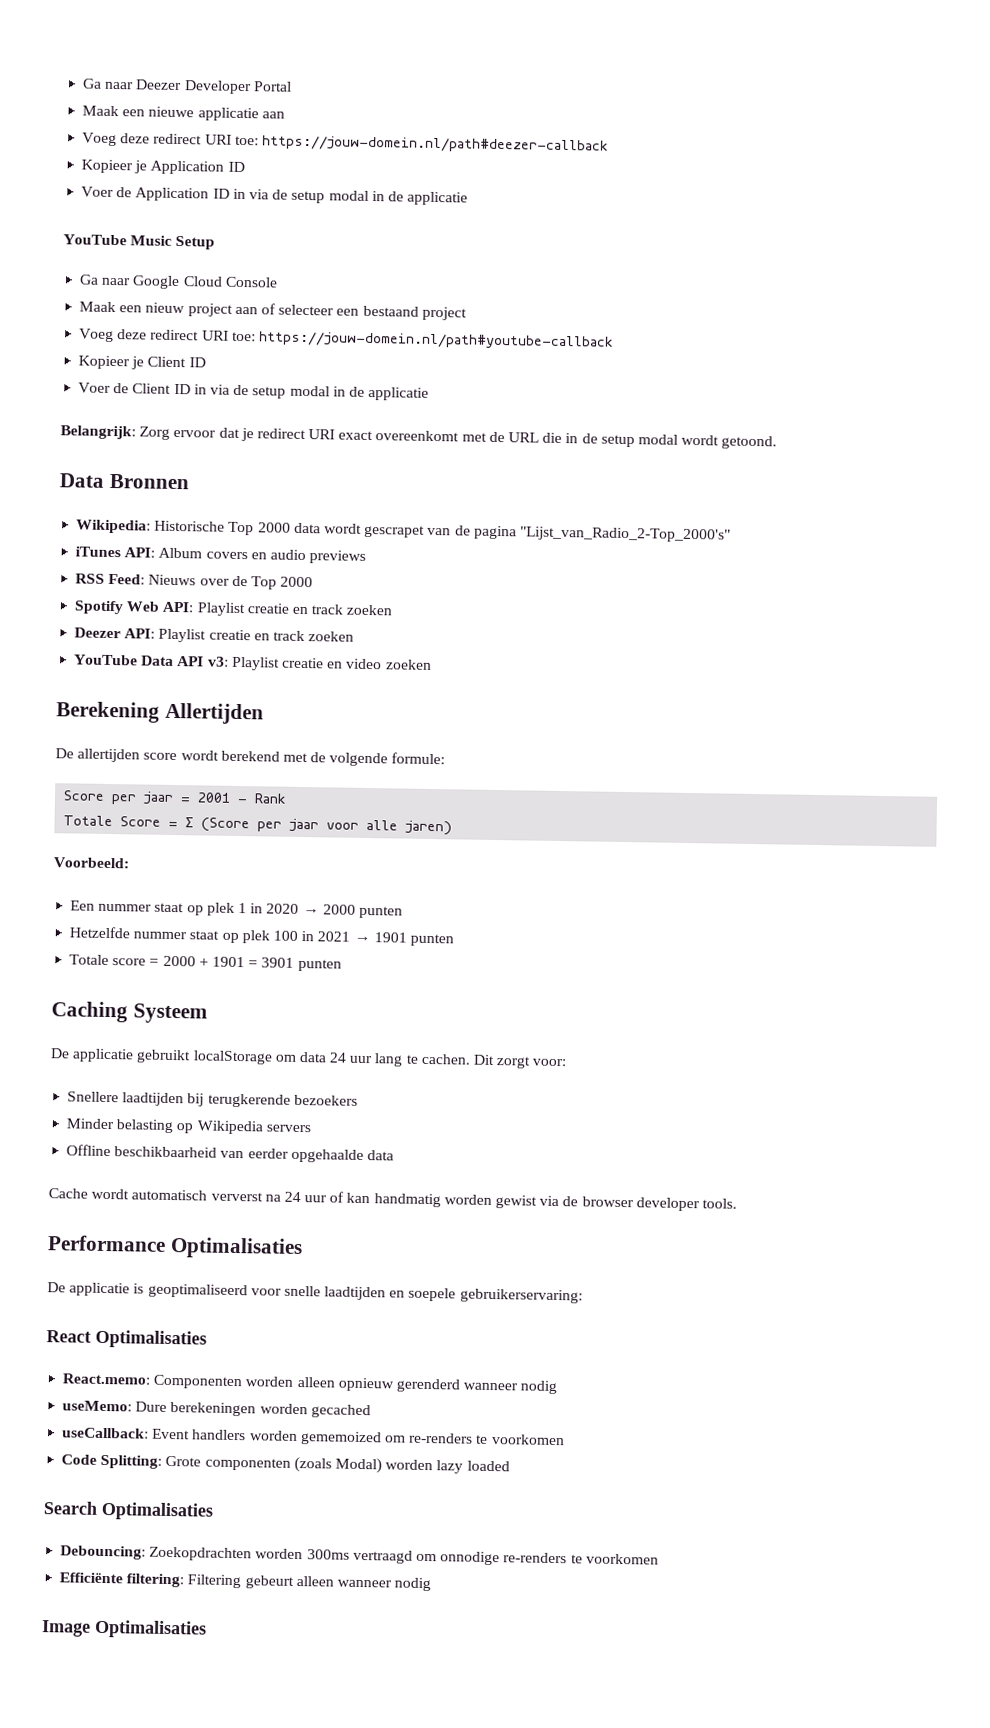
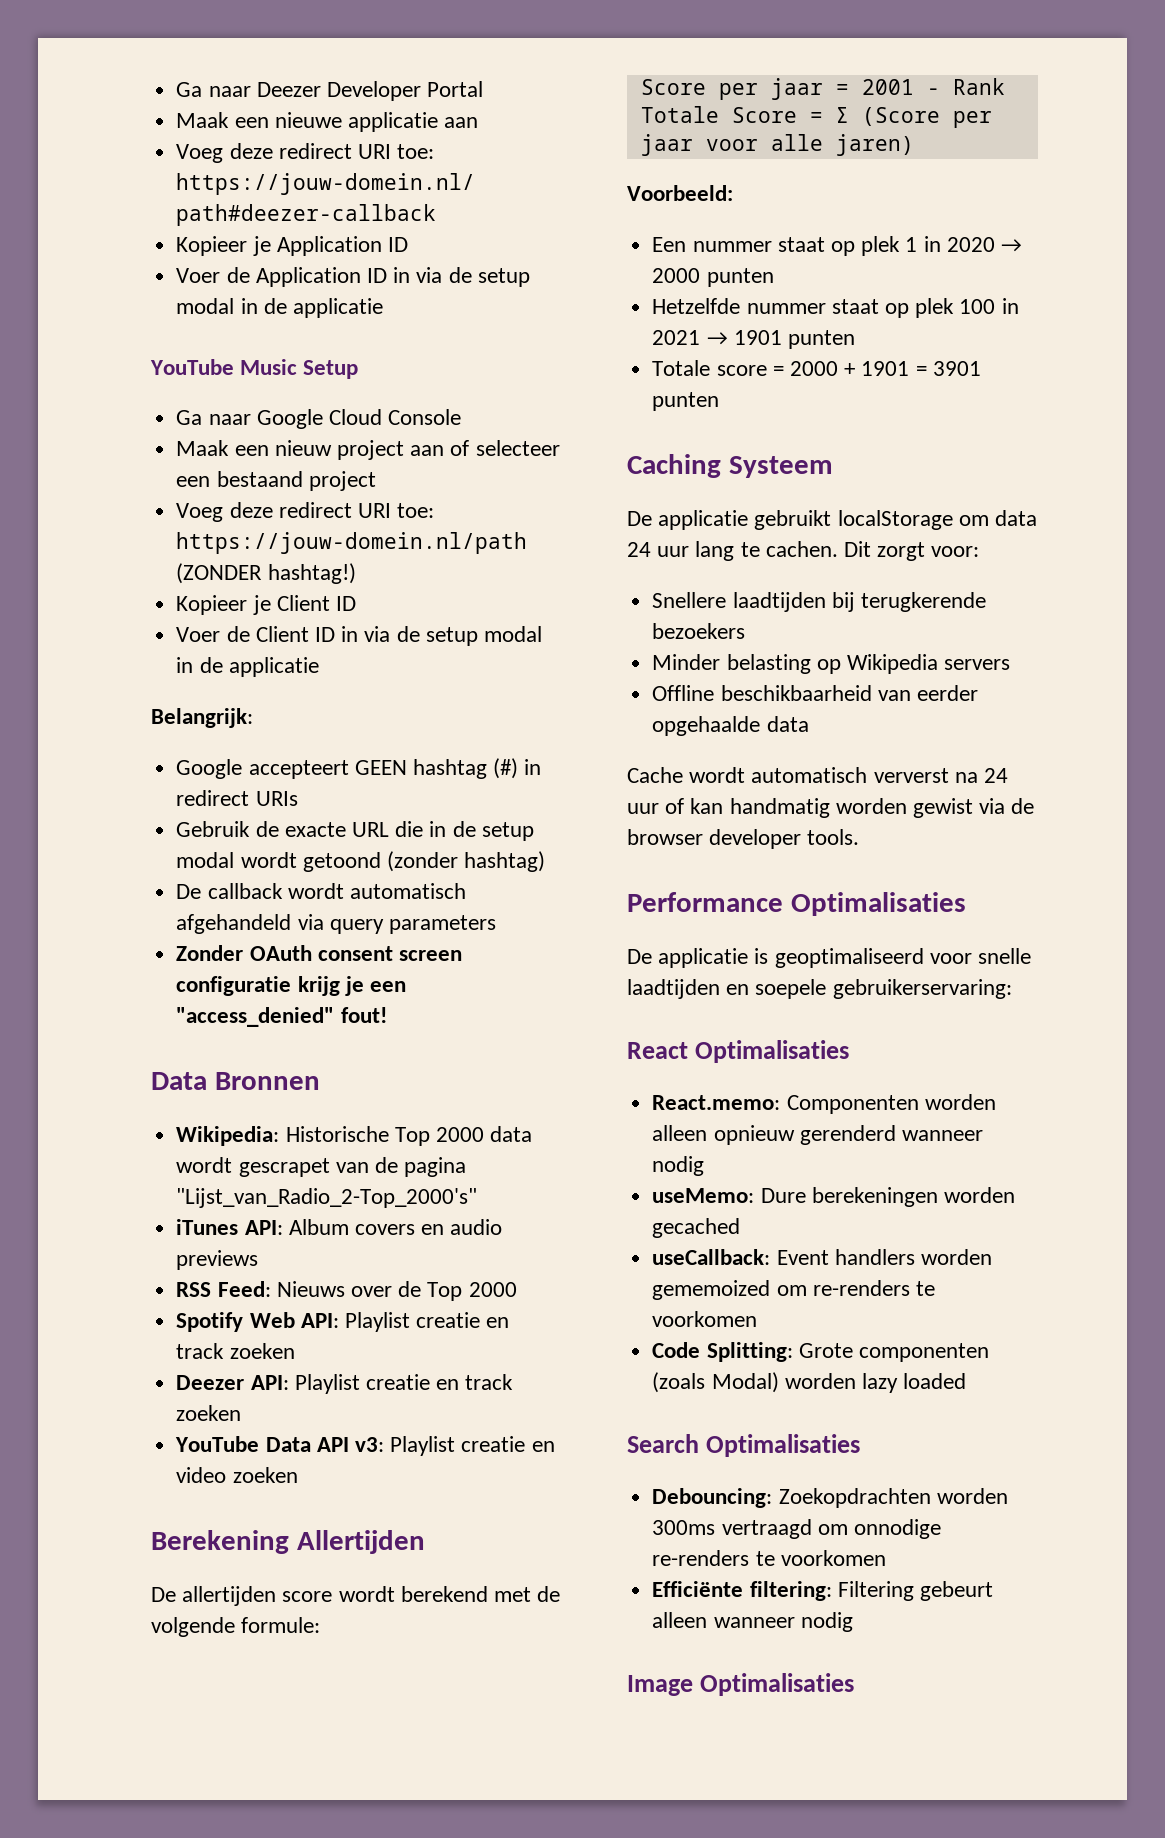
[258,331,614,350] https://jouw-domein.nl/path#youtube-callback -> [176,532,528,554] [176,563,356,584] https://jouw-domein.nl/path (ZONDER hashtag!)
[139,426,505,443] Zorg ervoor dat je redirect URI exact overeenkomt met de -> [176,758,542,779] [176,790,298,806] [176,821,346,837] // Google accepteert GEEN hashtag (#) in redirect URIs // Gebruik de exacte
[721,435,778,450] getoond. -> [302,851,546,872] [176,883,466,899] [176,914,496,934] [176,945,462,961] [176,976,406,996] [176,1007,387,1027] getoond (zonder hashtag) // De callback wordt automatisch afgehandeld via query parameters // Zonder OAuth consent screen configuratie krijg je een "access_denied" fout!

